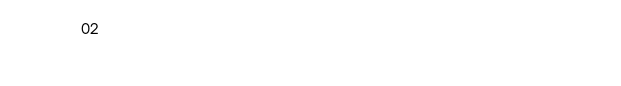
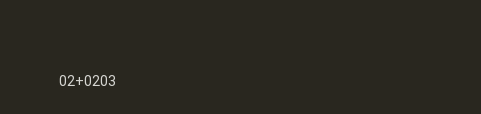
[81,23,98,34] 02 -> [59,75,116,86] 02+0203

